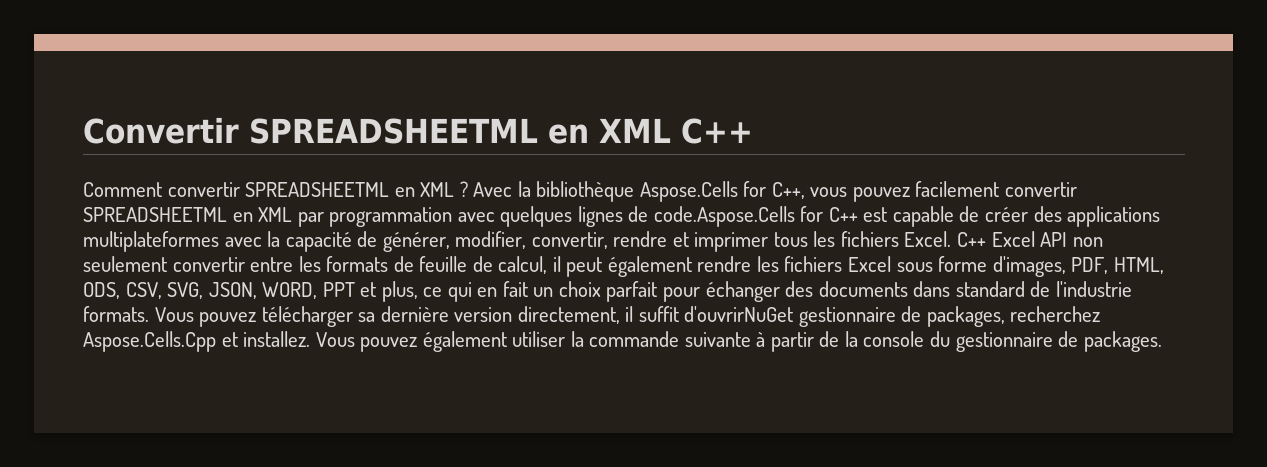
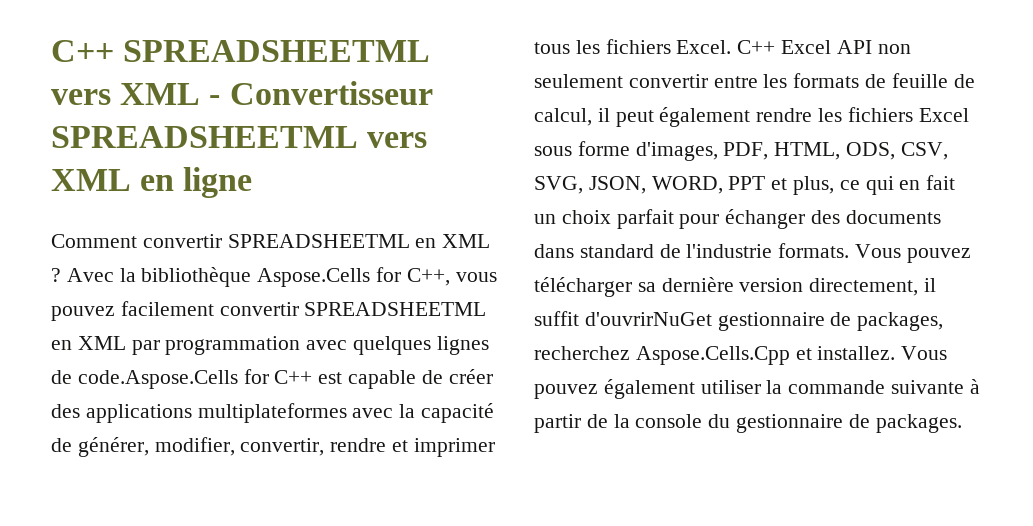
[83,117,753,144] Convertir SPREADSHEETML en XML C++ -> [51,40,431,62] [51,81,433,105] [51,126,428,148] [51,167,253,198] C++ SPREADSHEETML vers XML - Convertisseur SPREADSHEETML vers XML en ligne

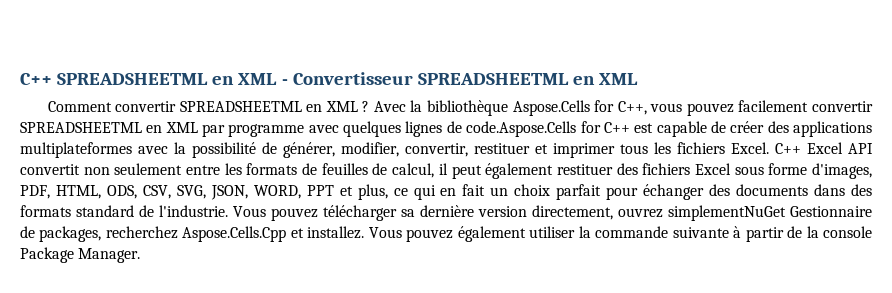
[51,89,111,105] vers -> [212,76,235,85] en
[367,132,428,148] [51,167,253,198] vers XML en ligne -> [572,73,639,85] en XML
[165,336,301,355] programmation -> [228,124,305,137] programme
[421,403,495,423] capacité -> [192,142,256,158] possibilité
[330,438,387,452] rendre -> [474,143,530,154] restituer
(872, 47) none -> [20,164,80,175] convertit
[628,74,708,88] convertir -> (183, 169) none
[891,73,948,88] feuille -> [321,163,368,175] feuilles
[756,108,843,122] rendre les -> [556,163,638,175] restituer des
[579,243,850,258] standard de l'industrie formats. -> [851,184,873,196] [20,205,228,217] des formats standard de l'industrie.
[924,278,937,292] [534,311,825,331] il suffit d'ouvrirNuGet gestionnaire -> [618,205,872,221] ouvrez simplementNuGet Gestionnaire
[708,414,962,433] du gestionnaire de packages. -> [20,247,141,263] Package Manager.

